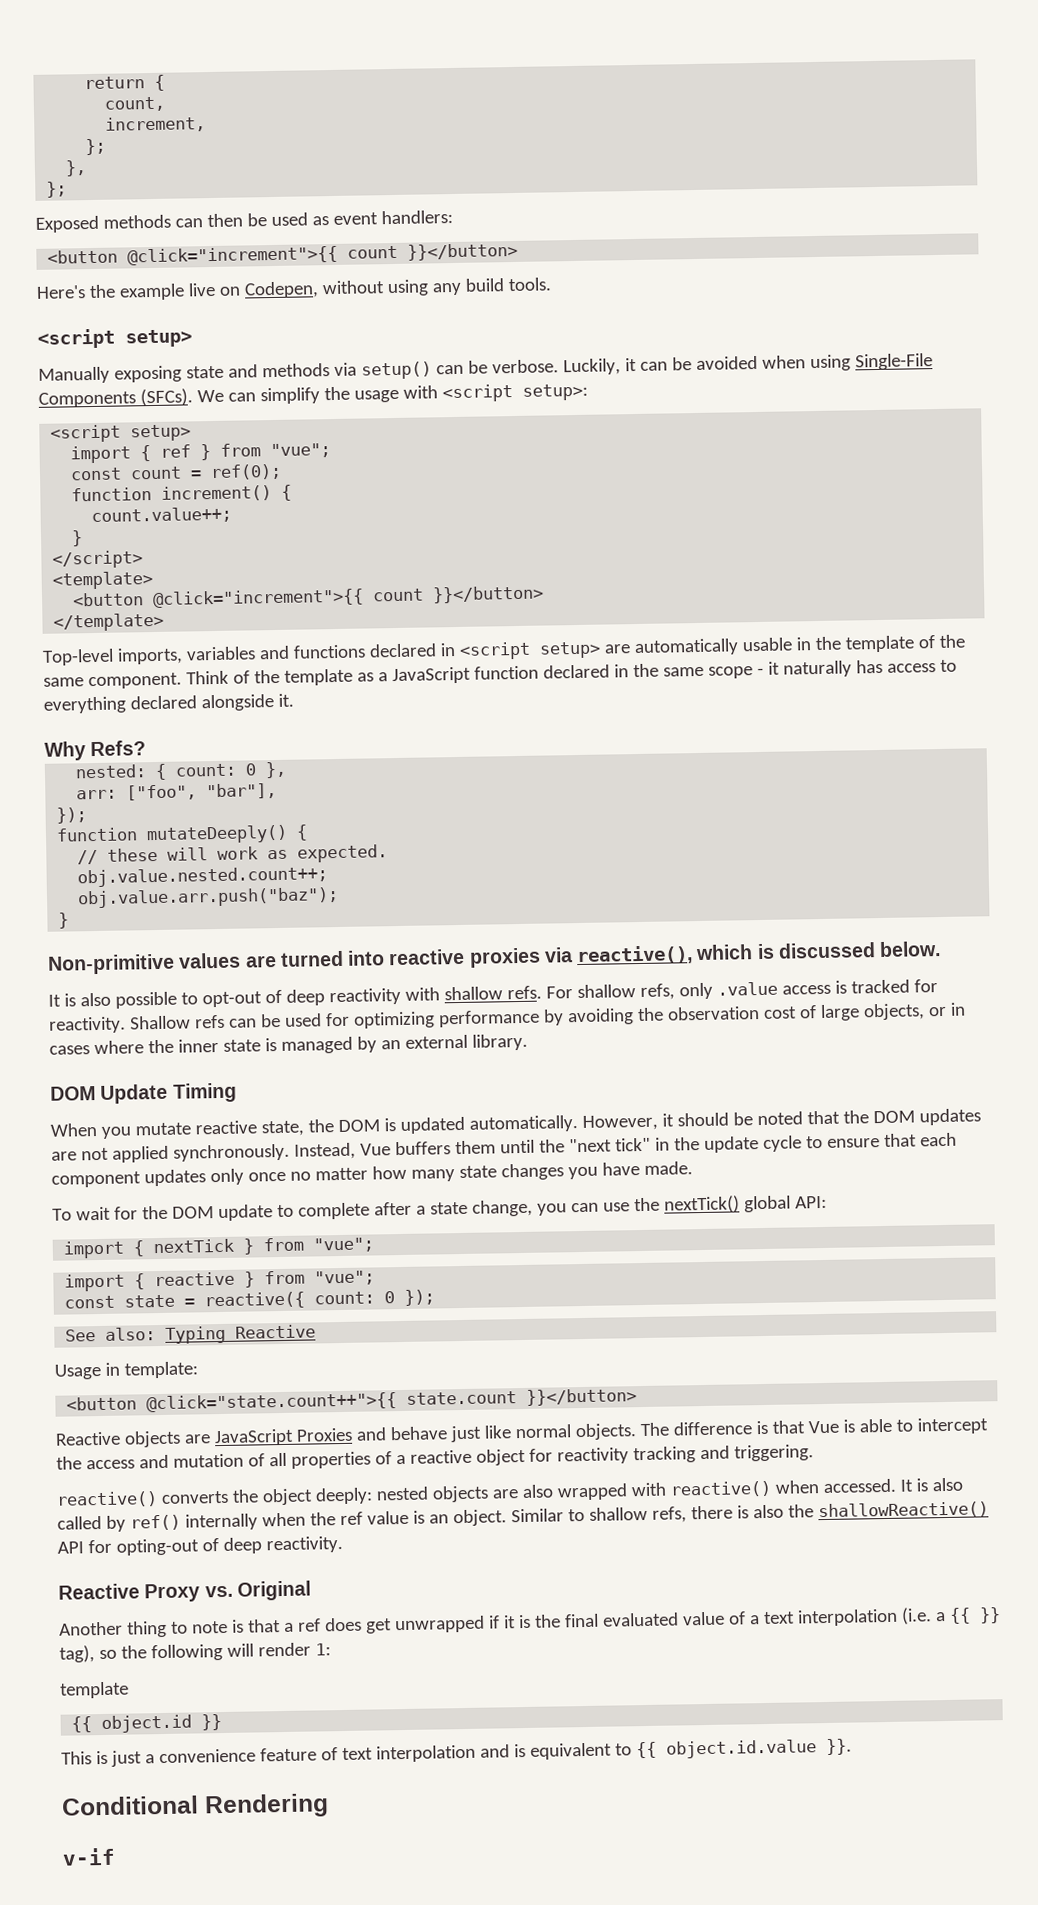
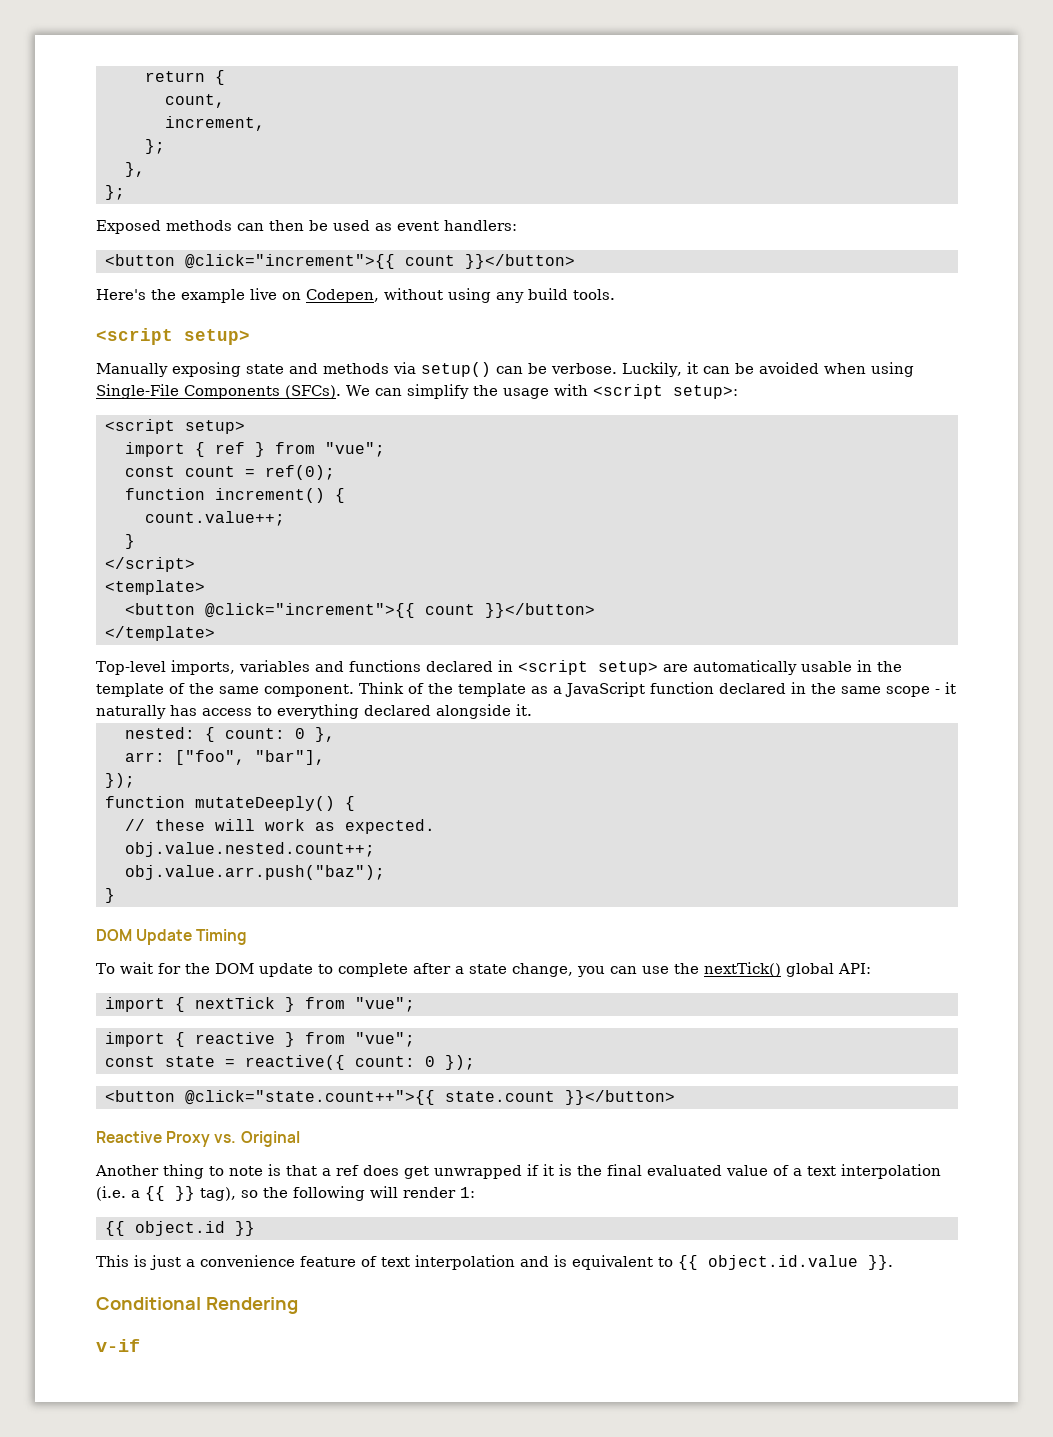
[44,740,147,761] // Why Refs? -> (532, 710) none
[47,941,942,975] [48,979,938,1009] [49,1002,966,1034] [49,1033,528,1055] [50,1082,237,1104] [50,1108,981,1139] [51,1132,957,1163] [51,1161,693,1188] Non-primitive values are turned into reactive proxies via reactive(), which is discussed below. // It is also possible to opt-out of deep reactivity with shallow refs. For shallow refs, only .value access is tracked for reactivity. Shallow refs can be used for optimizing performance by avoiding the observation cost of large objects, or in cases where the inner state is managed by an external library. // DOM Update Timing // When you mutate reactive state, the DOM is updated automatically. However, it should be noted that the DOM updates are not applied synchronously. Instead, Vue buffers them until the "next tick" in the update cycle to ensure that each component updates only once no matter how many state changes you have made. -> [96,929,248,945] DOM Update Timing
[65,1324,317,1344] [54,1361,199,1380] [66,1388,638,1413] [55,1417,989,1448] [56,1444,814,1470] [56,1477,963,1508] [57,1501,989,1532] [57,1536,343,1556] See also: Typing Reactive // Usage in template: // <button @click="state.count++">{{ state.count }}</button> // Reactive objects are JavaScript Proxies and behave just like normal objects. The difference is that Vue is able to intercept the access and mutation of all properties of a reactive object for reactivity tracking and triggering. // reactive() converts the object deeply: nested objects are also wrapped with reactive() when accessed. It is also called by ref() internally when the ref value is an object. Similar to shallow refs, there is also the shallowReactive() API for opting-out of deep reactivity. -> [104,1090,675,1105] <button @click="state.count++">{{ state.count }}</button>
[60,1681,129,1699] // template -> (475, 1192) none

